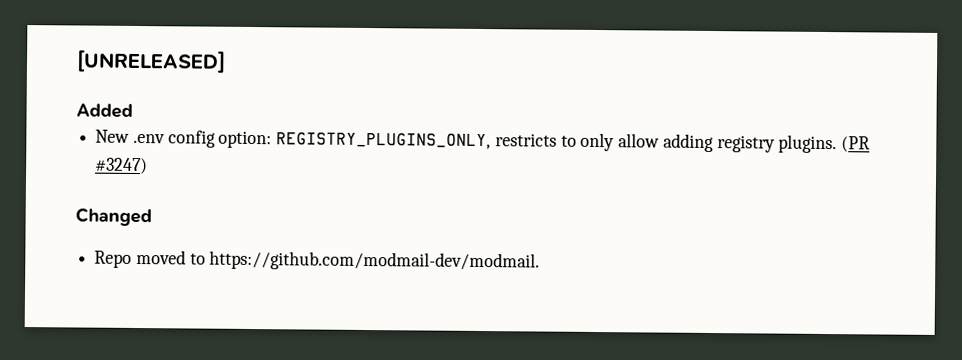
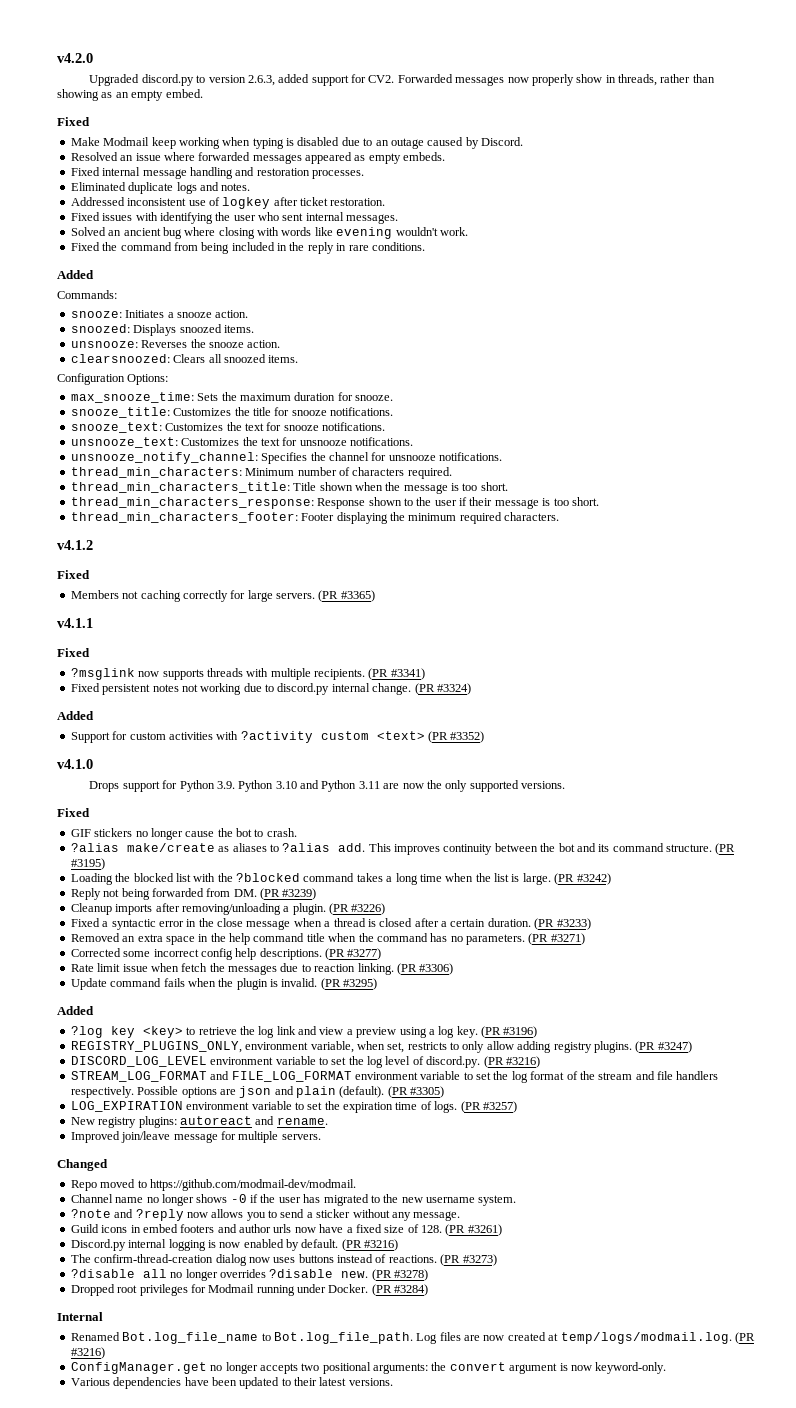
[76,49,226,73] [76,103,133,118] [95,129,492,150] [UNRELEASED] // Added // New .env config option: REGISTRY_PLUGINS_ONLY, -> [57,53,93,63] [89,74,715,86] [57,89,203,101] [57,117,90,126] [70,137,523,149] [70,152,446,164] [70,167,364,179] [70,182,251,194] [70,197,386,209] [70,212,399,224] [70,227,468,239] [70,242,425,254] [57,270,94,279] [57,290,117,299] [70,310,249,318] [70,324,254,336] [70,339,281,348] [70,354,299,363] [57,373,169,385] [70,392,393,403] [70,407,393,418] [70,422,385,433] [70,437,413,448] [70,452,502,464] [70,467,452,479] [70,482,508,494] [70,497,599,509] [70,512,559,524] [57,540,93,550] [57,570,90,579] [70,590,375,602] [57,618,93,628] [57,648,90,657] [70,668,425,680] [70,683,471,695] [57,711,94,720] [70,731,485,743] [57,759,93,769] [89,780,566,792] [57,808,90,817] [70,828,297,840] [70,843,736,855] [70,858,105,870] [70,873,611,885] [70,888,317,900] [70,903,386,915] [70,918,591,930] [70,933,585,945] [70,948,382,960] [70,963,454,975] [70,978,378,990] [57,1006,94,1015] [70,1026,538,1038] [70,1041,405,1053] v4.2.0 // Upgraded discord.py to version 2.6.3, added support for CV2. Forwarded messages now properly show in threads, rather than showing as an empty embed. // Fixed // Make Modmail keep working when typing is disabled due to an outage caused by Discord. // Resolved an issue where forwarded messages appeared as empty embeds. // Fixed internal message handling and restoration processes. // Eliminated duplicate logs and notes. // Addressed inconsistent use of logkey after ticket restoration. // Fixed issues with identifying the user who sent internal messages. // Solved an ancient bug where closing with words like evening wouldn't work. // Fixed the command from being included in the reply in rare conditions. // Added // Commands: // snooze: Initiates a snooze action. // snoozed: Displays snoozed items. // unsnooze: Reverses the snooze action. // clearsnoozed: Clears all snoozed items. // Configuration Options: // max_snooze_time: Sets the maximum duration for snooze. // snooze_title: Customizes the title for snooze notifications. // snooze_text: Customizes the text for snooze notifications. // unsnooze_text: Customizes the text for unsnooze notifications. // unsnooze_notify_channel: Specifies the channel for unsnooze notifications. // thread_min_characters: Minimum number of characters required. // thread_min_characters_title: Title shown when the message is too short. // thread_min_characters_response: Response shown to the user if their message is too short. // thread_min_characters_footer: Footer displaying the minimum required characters. // v4.1.2 // Fixed // Members not caching correctly for large servers. (PR #3365) // v4.1.1 // Fixed // ?msglink now supports threads with multiple recipients. (PR #3341) // Fixed persistent notes not working due to discord.py internal change. (PR #3324) // Added // Support for custom activities with ?activity custom <text> (PR #3352) // v4.1.0 // Drops support for Python 3.9. Python 3.10 and Python 3.11 are now the only supported versions. // Fixed // GIF stickers no longer cause the bot to crash. // ?alias make/create as aliases to ?alias add. This improves continuity between the bot and its command structure. (PR #3195) // Loading the blocked list with the ?blocked command takes a long time when the list is large. (PR #3242) // Reply not being forwarded from DM. (PR #3239) // Cleanup imports after removing/unloading a plugin. (PR #3226) // Fixed a syntactic error in the close message when a thread is closed after a certain duration. (PR #3233) // Removed an extra space in the help command title when the command has no parameters. (PR #3271) // Corrected some incorrect config help descriptions. (PR #3277) // Rate limit issue when fetch the messages due to reaction linking. (PR #3306) // Update command fails when the plugin is invalid. (PR #3295) // Added // ?log key <key> to retrieve the log link and view a preview using a log key. (PR #3196) // REGISTRY_PLUGINS_ONLY, environment variable, when set,
(149, 166) none -> [70,1056,540,1068] [70,1071,719,1083] [70,1086,445,1098] [70,1101,517,1113] [70,1116,328,1128] [70,1131,321,1143] // DISCORD_LOG_LEVEL environment variable to set the log level of discord.py. (PR #3216) // STREAM_LOG_FORMAT and FILE_LOG_FORMAT environment variable to set the log format of the stream and file handlers respectively. Possible options are json and plain (default). (PR #3305) // LOG_EXPIRATION environment variable to set the expiration time of logs. (PR #3257) // New registry plugins: autoreact and rename. // Improved join/leave message for multiple servers.
(541, 261) none -> [70,1194,517,1206] [70,1209,461,1221] [70,1224,502,1236] [70,1239,399,1251] [70,1254,497,1266] [70,1269,428,1281] [70,1284,429,1296] [57,1312,103,1321] [70,1332,755,1344] [70,1347,105,1359] [70,1362,667,1374] [70,1377,393,1389] // Channel name no longer shows -0 if the user has migrated to the new username system. // ?note and ?reply now allows you to send a sticker without any message. // Guild icons in embed footers and author urls now have a fixed size of 128. (PR #3261) // Discord.py internal logging is now enabled by default. (PR #3216) // The confirm-thread-creation dialog now uses buttons instead of reactions. (PR #3273) // ?disable all no longer overrides ?disable new. (PR #3278) // Dropped root privileges for Modmail running under Docker. (PR #3284) // Internal // Renamed Bot.log_file_name to Bot.log_file_path. Log files are now created at temp/logs/modmail.log. (PR #3216) // ConfigManager.get no longer accepts two positional arguments: the convert argument is now keyword-only. // Various dependencies have been updated to their latest versions.

